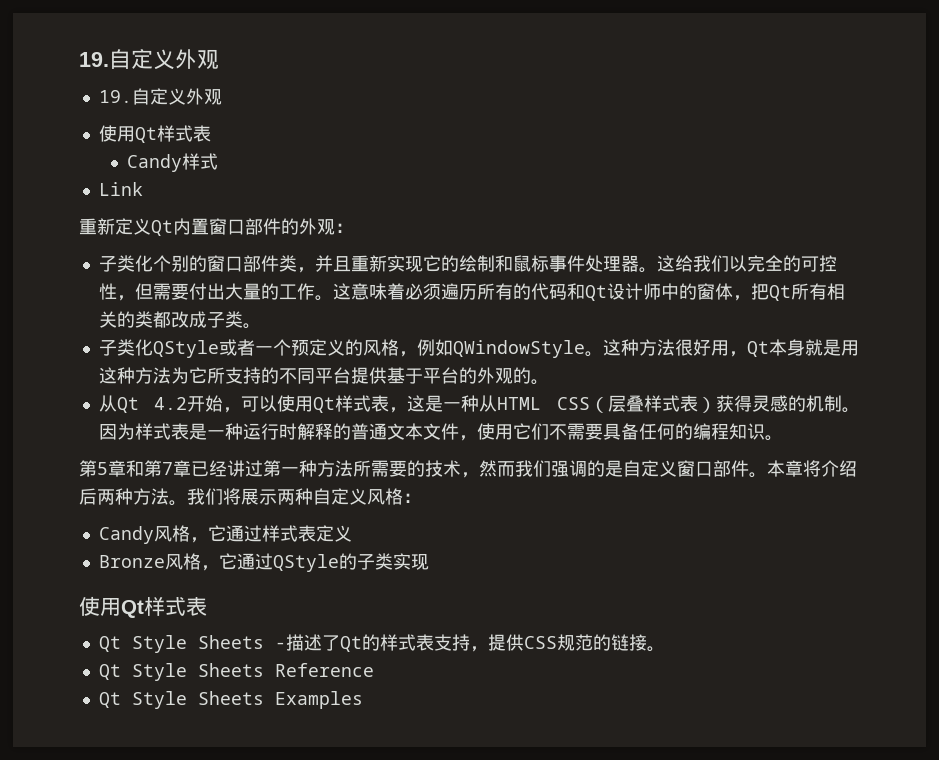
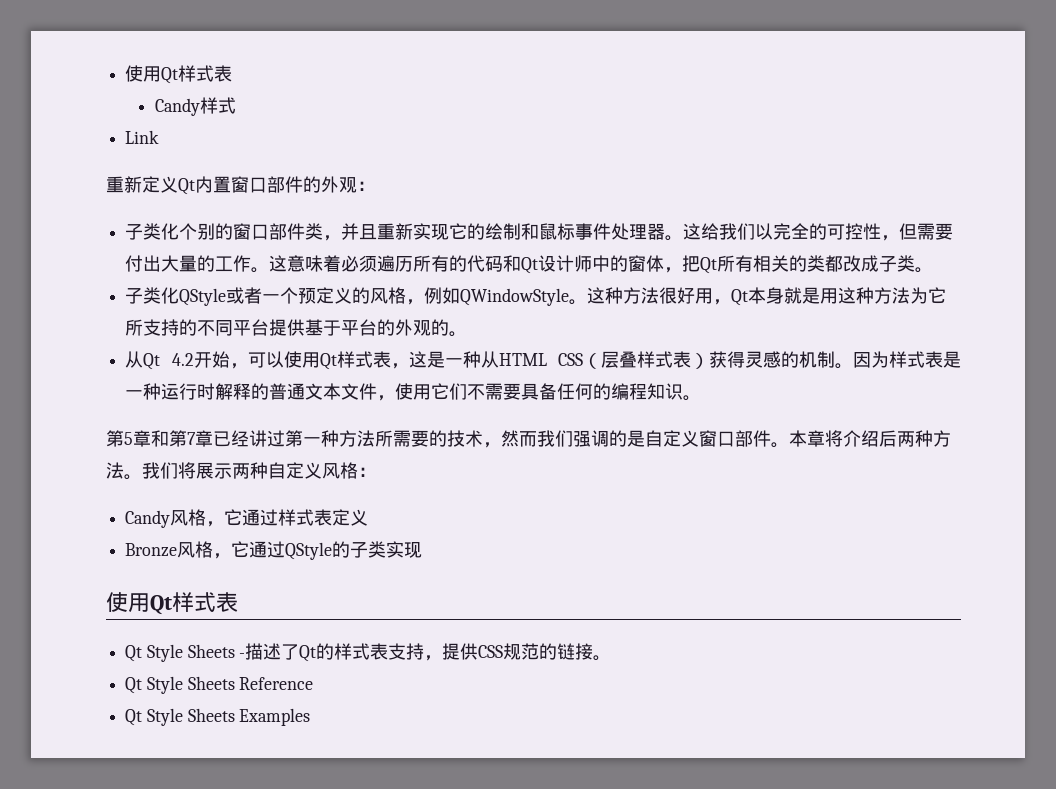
[79,49,219,70] [98,88,222,105] 19.自定义外观 // 19.自定义外观 // -> (125, 73) none

